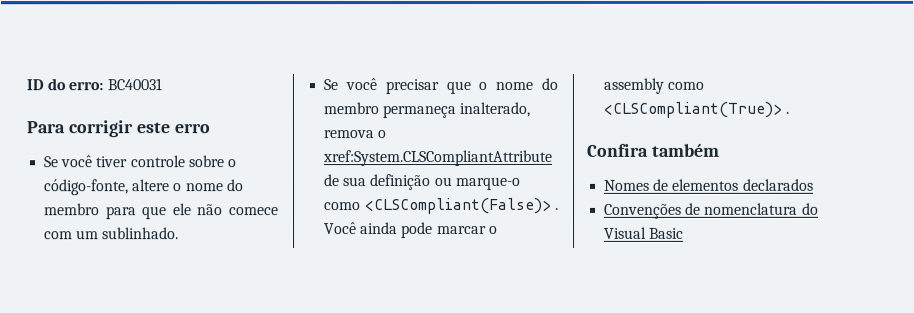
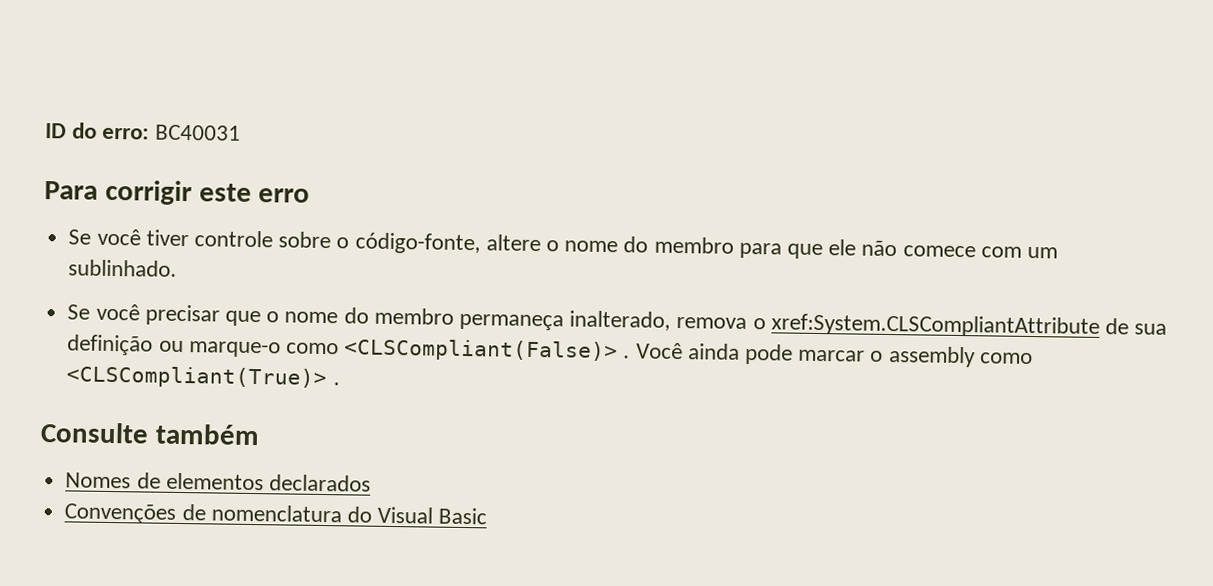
[586,143,649,157] Confira -> [40,422,149,444] Consulte

